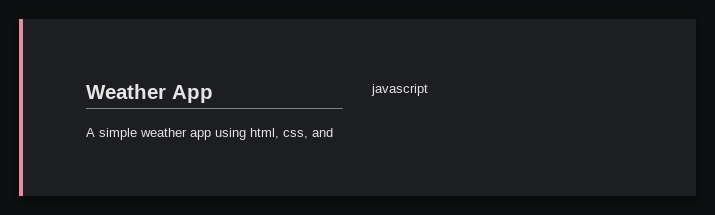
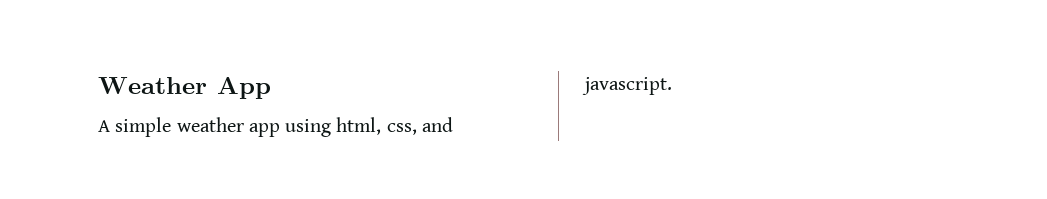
[371,84,428,96] javascript -> [582,77,672,95] javascript.

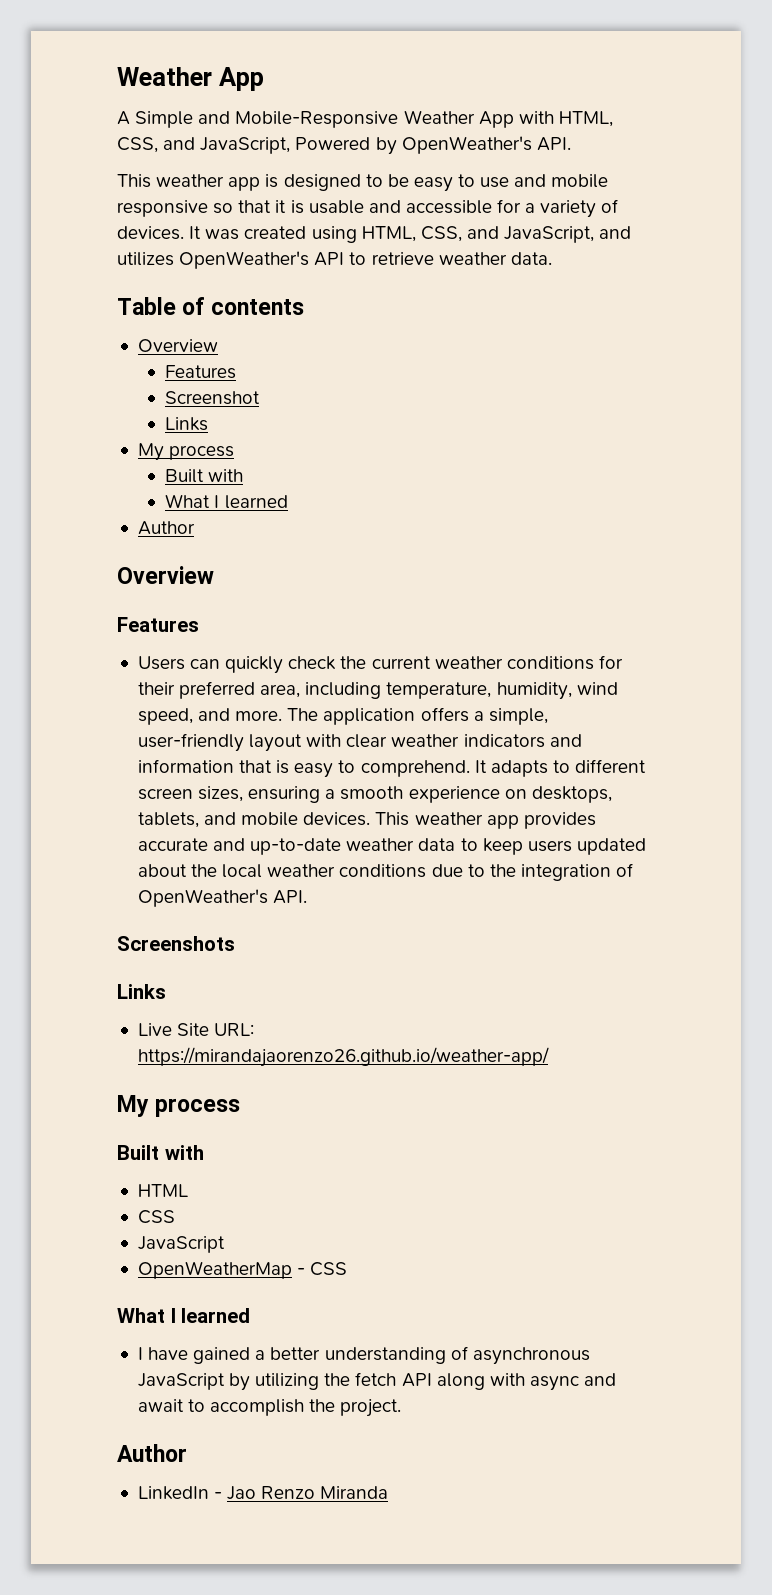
[115,117,453,137] [582,77,672,95] simple weather app using html, css, and javascript. -> [135,110,613,128] [117,136,571,155] [117,174,609,192] [117,199,619,218] [117,226,632,243] [117,251,552,269] [117,297,305,315] [137,339,218,352] [165,365,237,379] [165,391,261,405] [165,417,209,431] [137,443,235,461] [165,469,244,483] [165,494,288,509] [137,521,195,535] [117,566,214,584] [117,617,199,632] [137,655,623,674] [137,681,618,700] [137,707,548,725] [137,733,582,752] [137,759,647,778] [137,786,612,803] [137,812,596,829] [137,838,646,855] [137,863,634,881] [137,889,308,907] [117,936,235,951] [117,984,166,999] [137,1023,255,1036] [137,1047,549,1067] [117,1095,241,1117] [117,1145,204,1160] [137,1184,188,1197] [137,1210,175,1224] [137,1236,225,1253] [137,1261,348,1279] [117,1308,251,1323] [137,1346,590,1365] [137,1372,617,1391] [137,1399,402,1417] [117,1444,187,1462] [137,1486,389,1500] Simple and Mobile-Responsive Weather App with HTML, CSS, and JavaScript, Powered by OpenWeather's API. // This weather app is designed to be easy to use and mobile responsive so that it is usable and accessible for a variety of devices. It was created using HTML, CSS, and JavaScript, and utilizes OpenWeather's API to retrieve weather data. // Table of contents // Overview // Features // Screenshot // Links // My process // Built with // What I learned // Author // Overview // Features // Users can quickly check the current weather conditions for their preferred area, including temperature, humidity, wind speed, and more. The application offers a simple, user-friendly layout with clear weather indicators and information that is easy to comprehend. It adapts to different screen sizes, ensuring a smooth experience on desktops, tablets, and mobile devices. This weather app provides accurate and up-to-date weather data to keep users updated about the local weather conditions due to the integration of OpenWeather's API. // Screenshots // Links // Live Site URL: https://mirandajaorenzo26.github.io/weather-app/ // My process // Built with // HTML // CSS // JavaScript // OpenWeatherMap - CSS // What I learned // I have gained a better understanding of asynchronous JavaScript by utilizing the fetch API along with async and await to accomplish the project. // Author // LinkedIn - Jao Renzo Miranda

